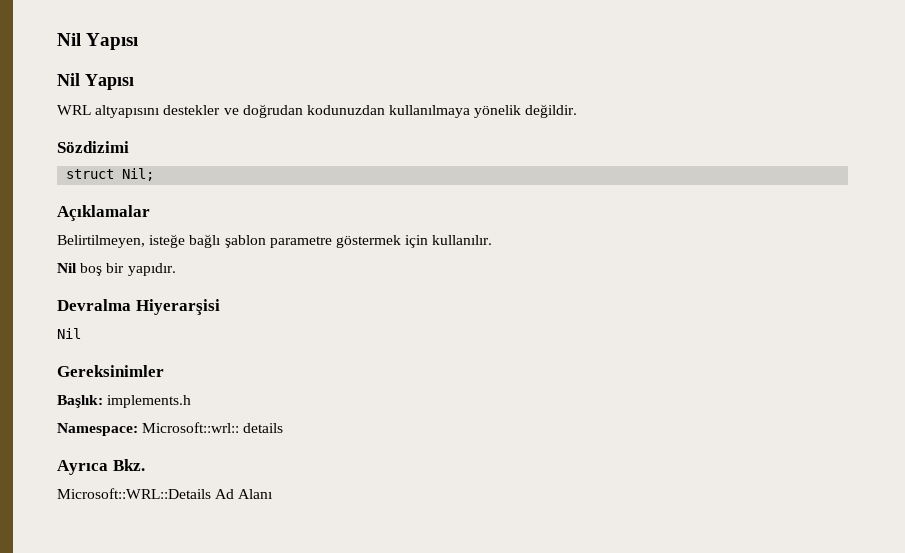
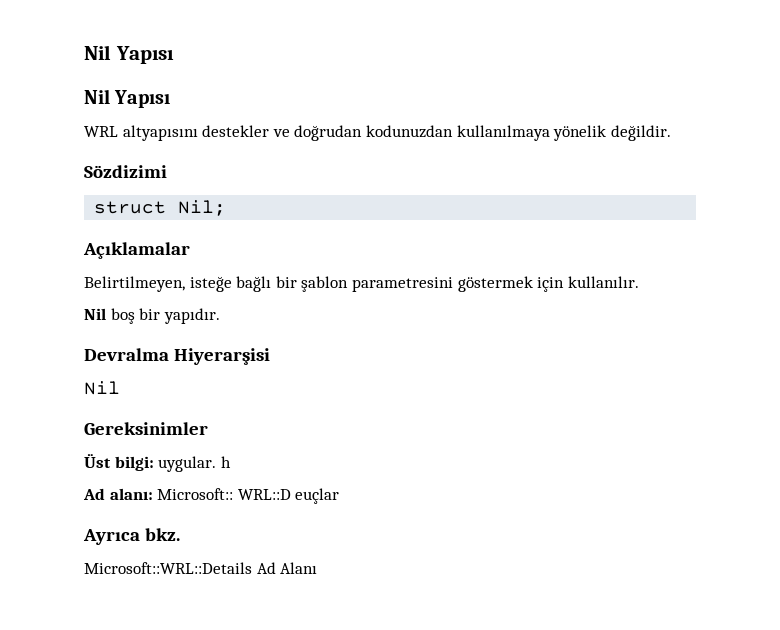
[224,235,332,248] şablon parametre -> [275,276,453,292] bir şablon parametresini
[57,395,192,408] [57,422,284,436] Başlık: implements.h // Namespace: Microsoft::wrl:: details -> [84,454,231,472] [83,488,340,504] Üst bilgi: uygular. h // Ad alanı: Microsoft:: WRL::D euçlar
[112,459,145,471] Bkz. -> [144,528,180,541] bkz.

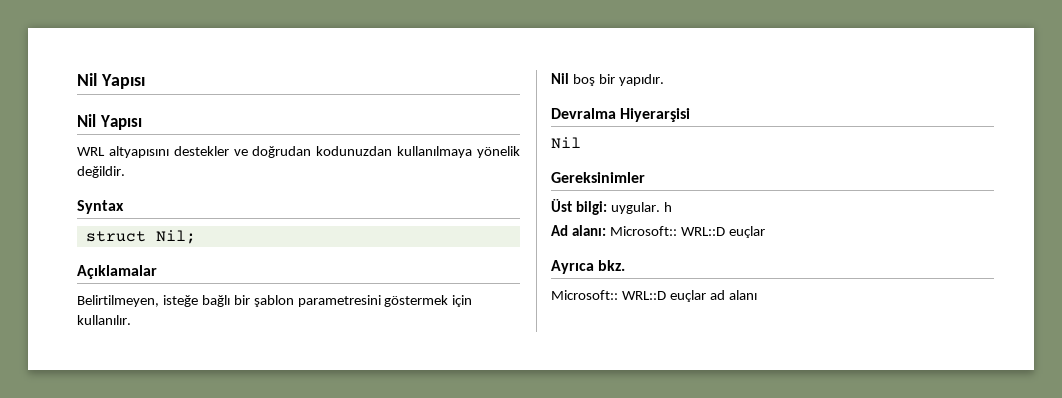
[84,165,167,178] Sözdizimi -> [77,200,124,214] Syntax
[84,562,318,574] Microsoft::WRL::Details Ad Alanı -> [551,290,757,302] Microsoft:: WRL::D euçlar ad alanı

